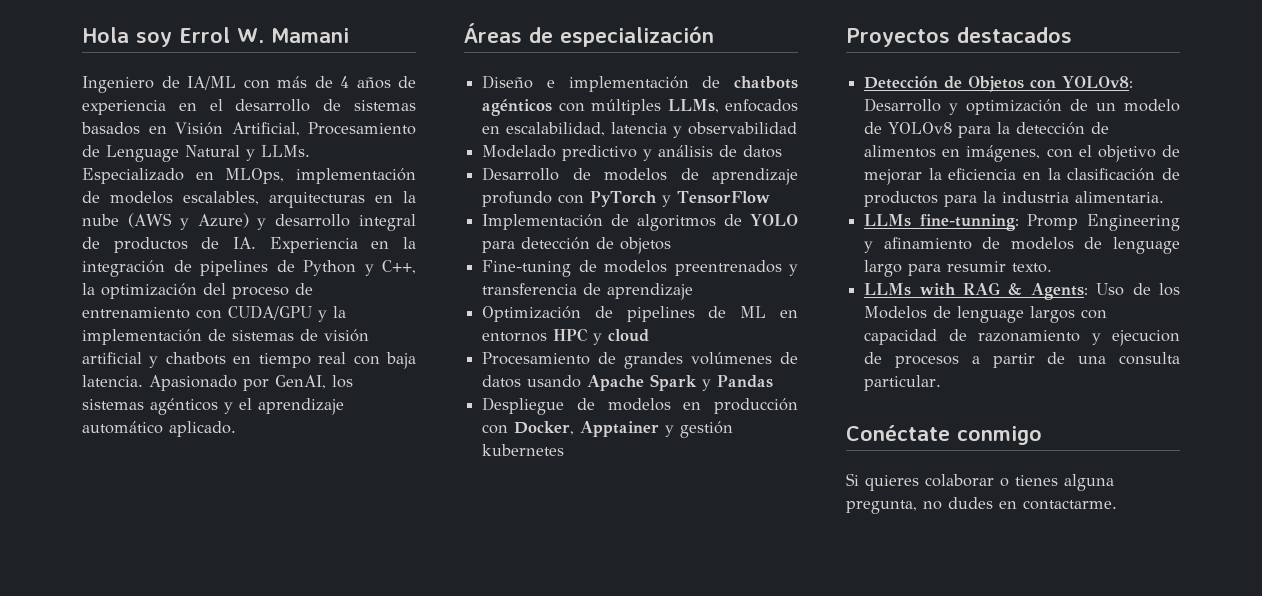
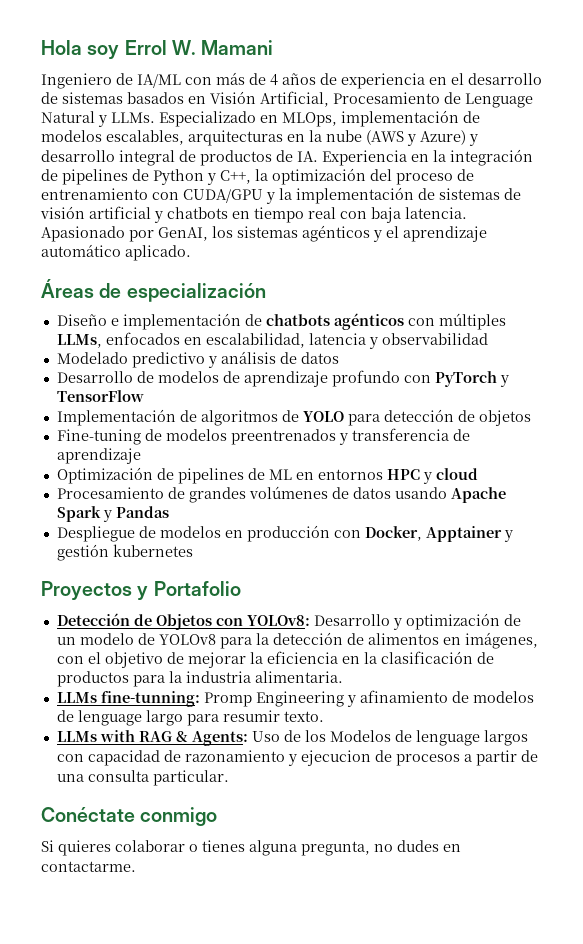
[957,27,1072,43] destacados -> [137,581,241,600] y Portafolio

